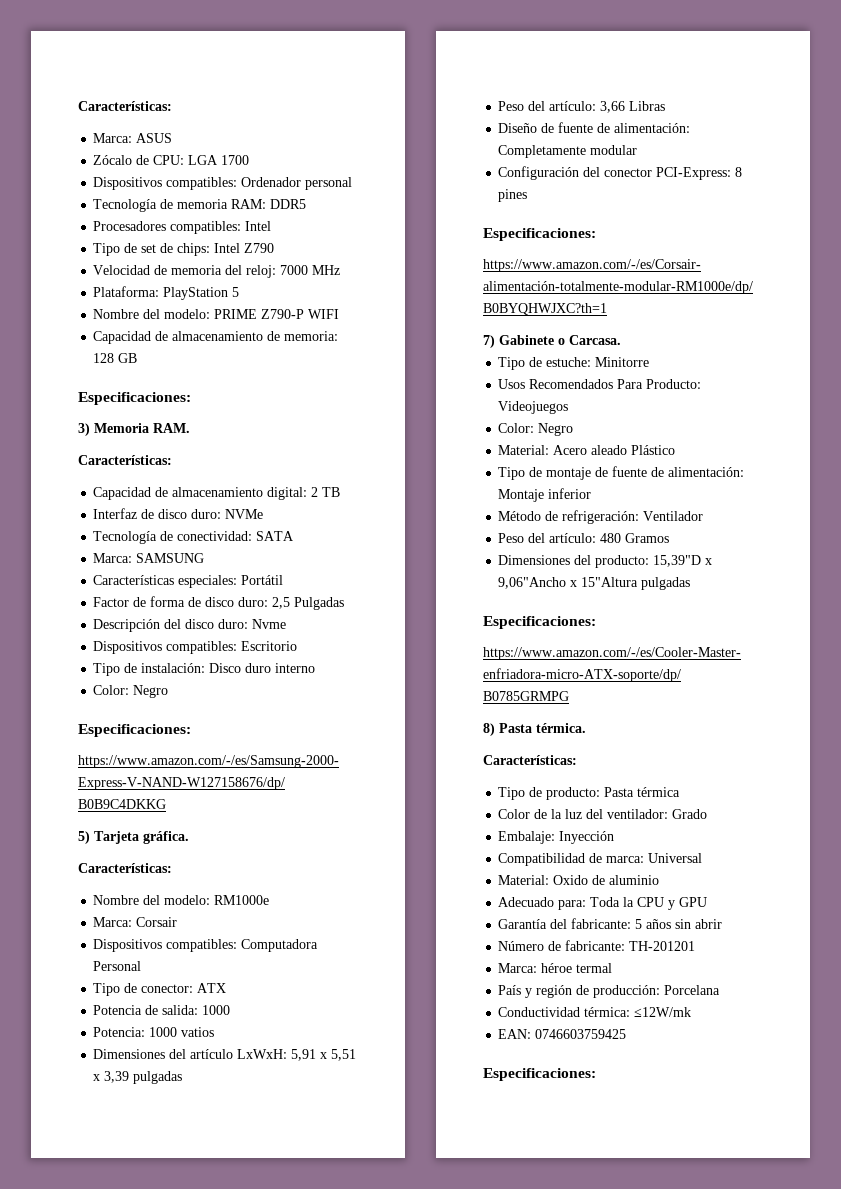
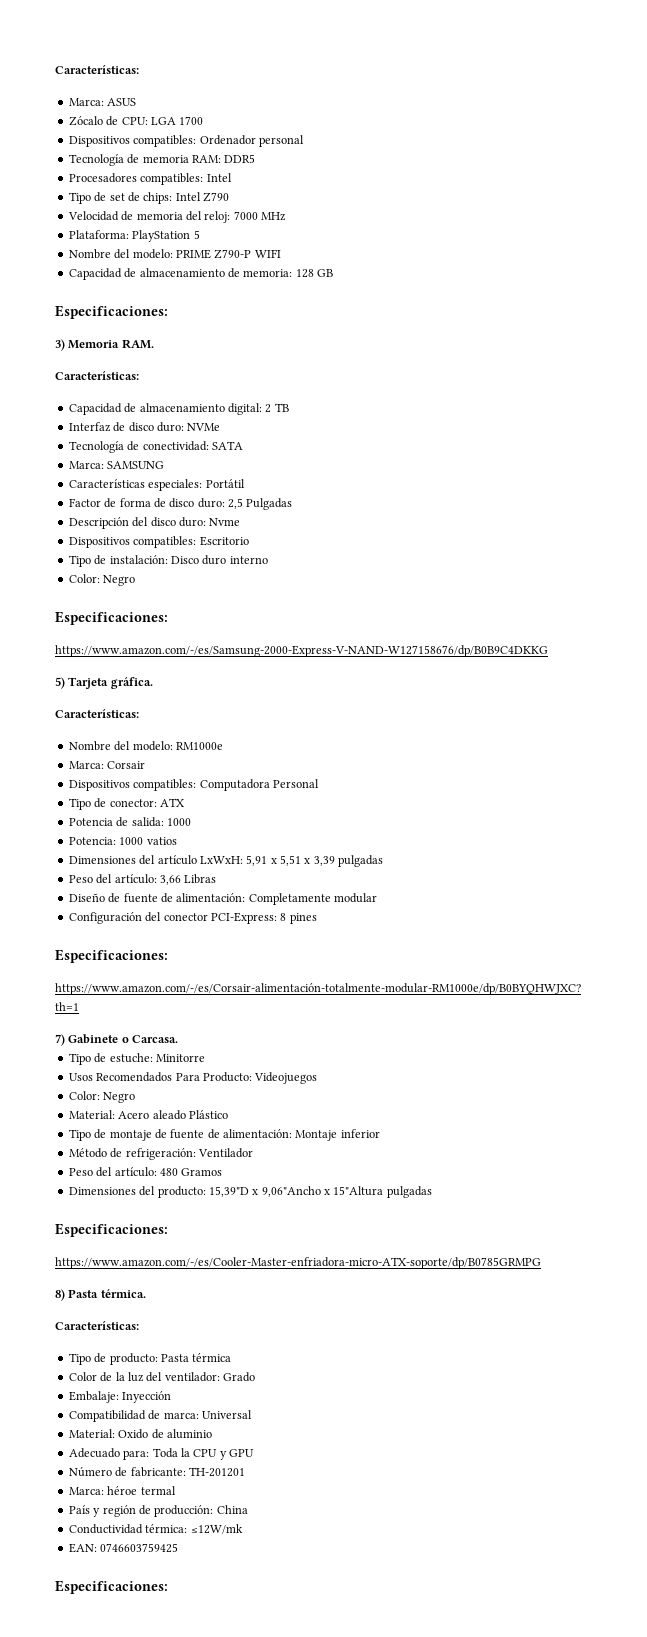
[498,918,723,929] // Garantía del fabricante: 5 años sin abrir -> (254, 1453) none
[664,985,721,995] Porcelana -> [216,1505,248,1514] China

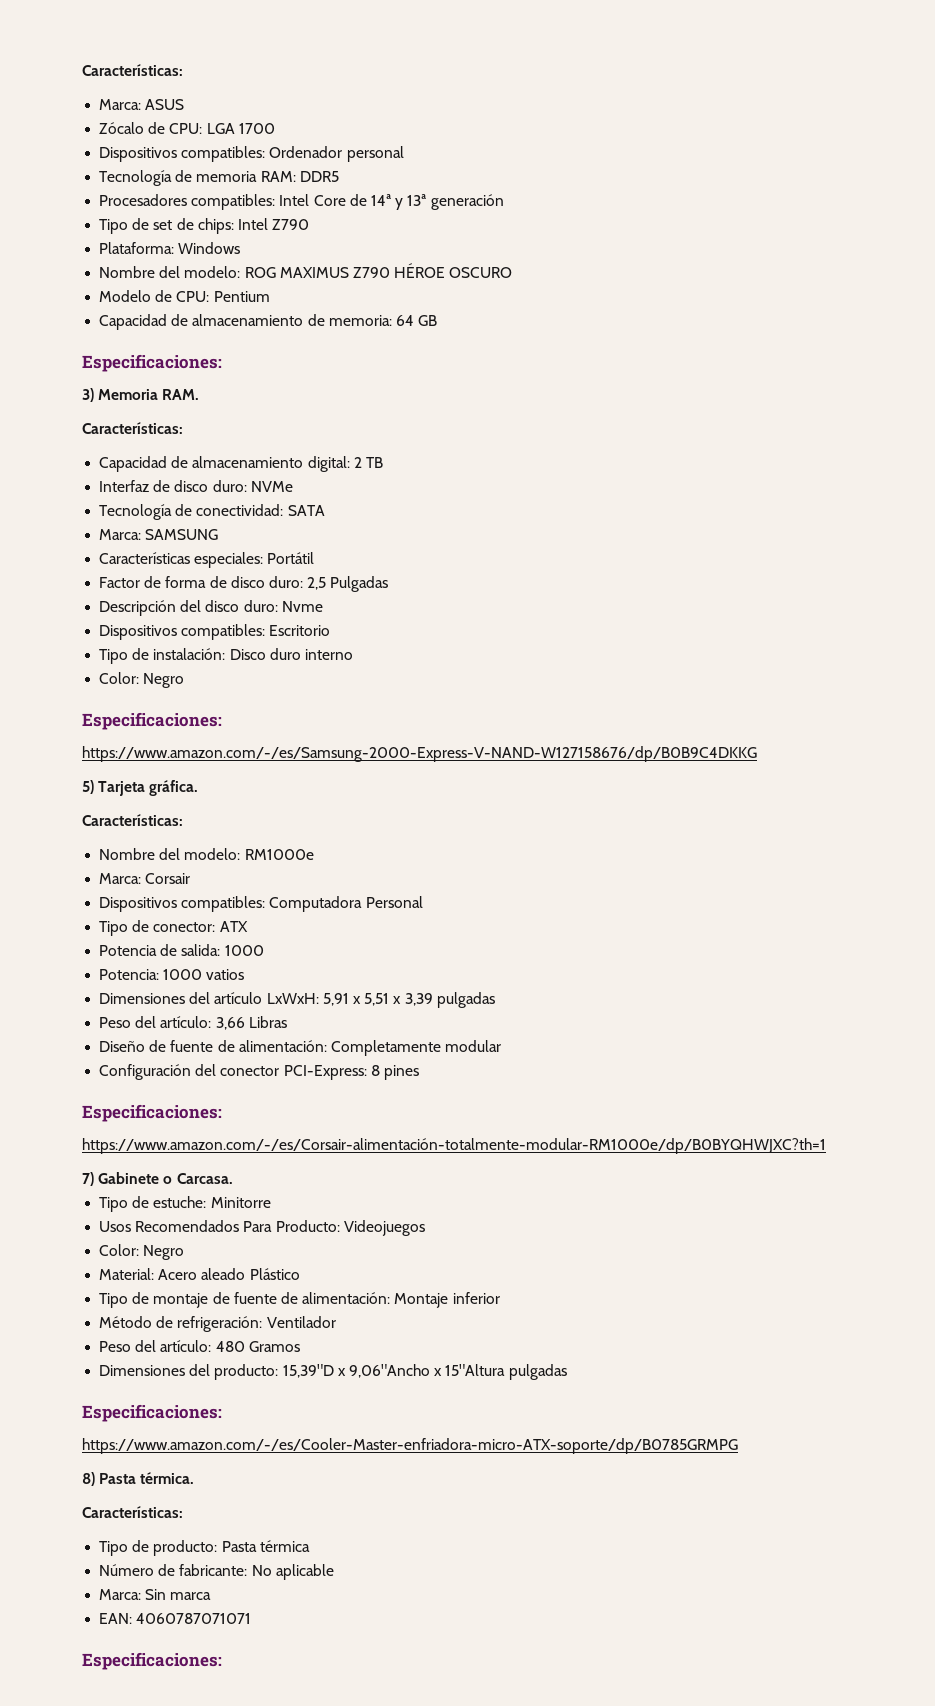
(232, 177) none -> [313,194,504,210] Core de 14ª y 13ª generación
[67,211,286,223] // Velocidad de memoria del reloj: 7000 MHz -> (310, 224) none
[132,230,200,242] [68,249,281,259] PlayStation 5 // Nombre del modelo: PRIME Z790-P WIFI -> [178,242,241,254] [99,263,513,278] [99,290,270,302] Windows // Nombre del modelo: ROG MAXIMUS Z790 HÉROE OSCURO // Modelo de CPU: Pentium
[295,269,314,278] 128 -> [395,315,414,326] 64
[68,1372,255,1382] [68,1391,172,1403] [68,1410,252,1422] [68,1429,212,1439] [68,1448,254,1460] // Color de la luz del ventilador: Grado // Embalaje: Inyección // Compatibilidad de marca: Universal // Material: Oxido de aluminio // Adecuado para: Toda la CPU y GPU -> (310, 1546) none
[188,1467,245,1477] [68,1486,176,1495] [68,1505,248,1517] [68,1524,243,1534] TH-201201 // Marca: héroe termal // País y región de producción: China // Conductividad térmica: ≤12W/mk -> [251,1564,334,1580] [99,1589,212,1600] No aplicable // Marca: Sin marca
[100,1543,179,1553] 0746603759425 -> [136,1613,252,1624] 4060787071071

